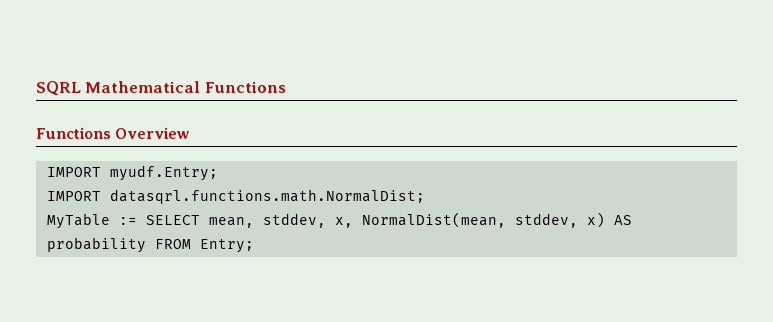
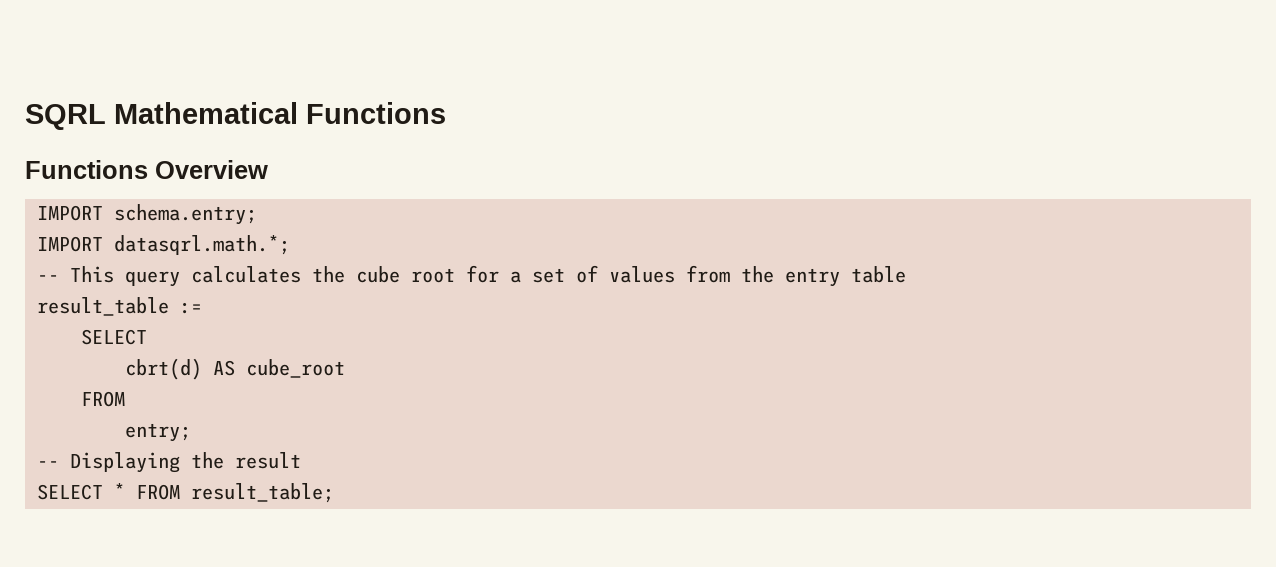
[109,165,218,181] [46,189,425,204] [46,213,110,229] myudf.Entry; // IMPORT datasqrl.functions.math.NormalDist; // MyTable -> [114,204,258,225] [37,235,291,255] [37,265,907,287] [37,297,170,316] schema.entry; // IMPORT datasqrl.math.*; // -- This query calculates the cube root for a set of values from the entry table // result_table
[145,212,632,228] [46,237,254,253] SELECT mean, stddev, x, NormalDist(mean, stddev, x) AS probability FROM Entry; -> [81,329,148,345] [125,358,346,380] [81,391,126,407] [125,423,192,442] [37,452,302,473] [37,483,335,503] // SELECT // cbrt(d) AS cube_root // FROM // entry; // -- Displaying the result // SELECT * FROM result_table;

